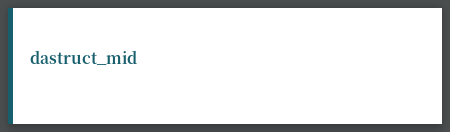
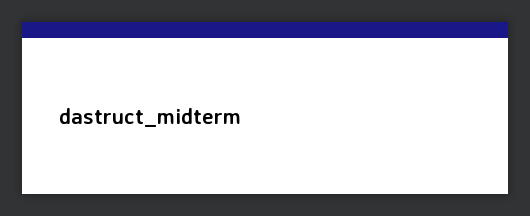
[30,50,137,65] dastruct_mid -> [59,108,241,127] dastruct_midterm

